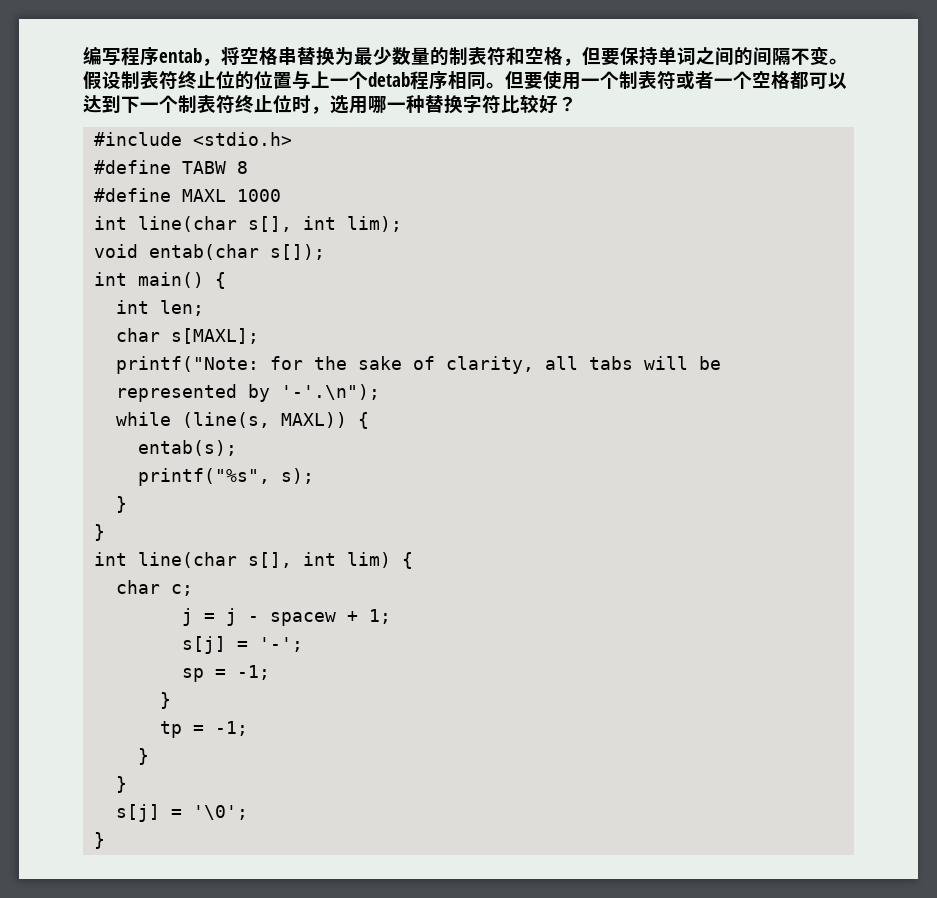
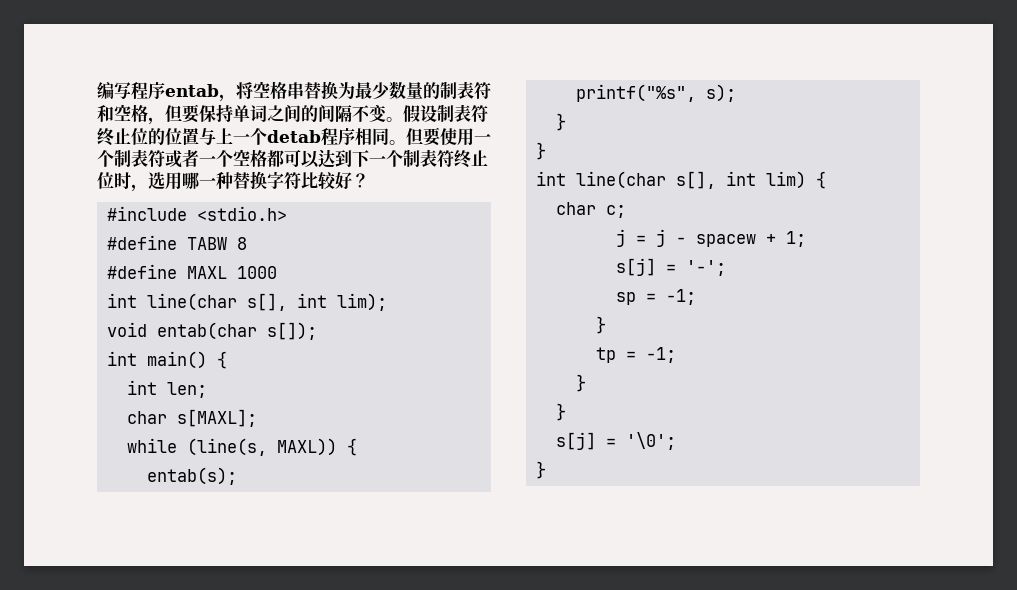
[116,356,722,374] [116,384,381,402] // printf("Note: for the sake of clarity, all tabs will be represented by '-'.\n"); -> (258, 418) none

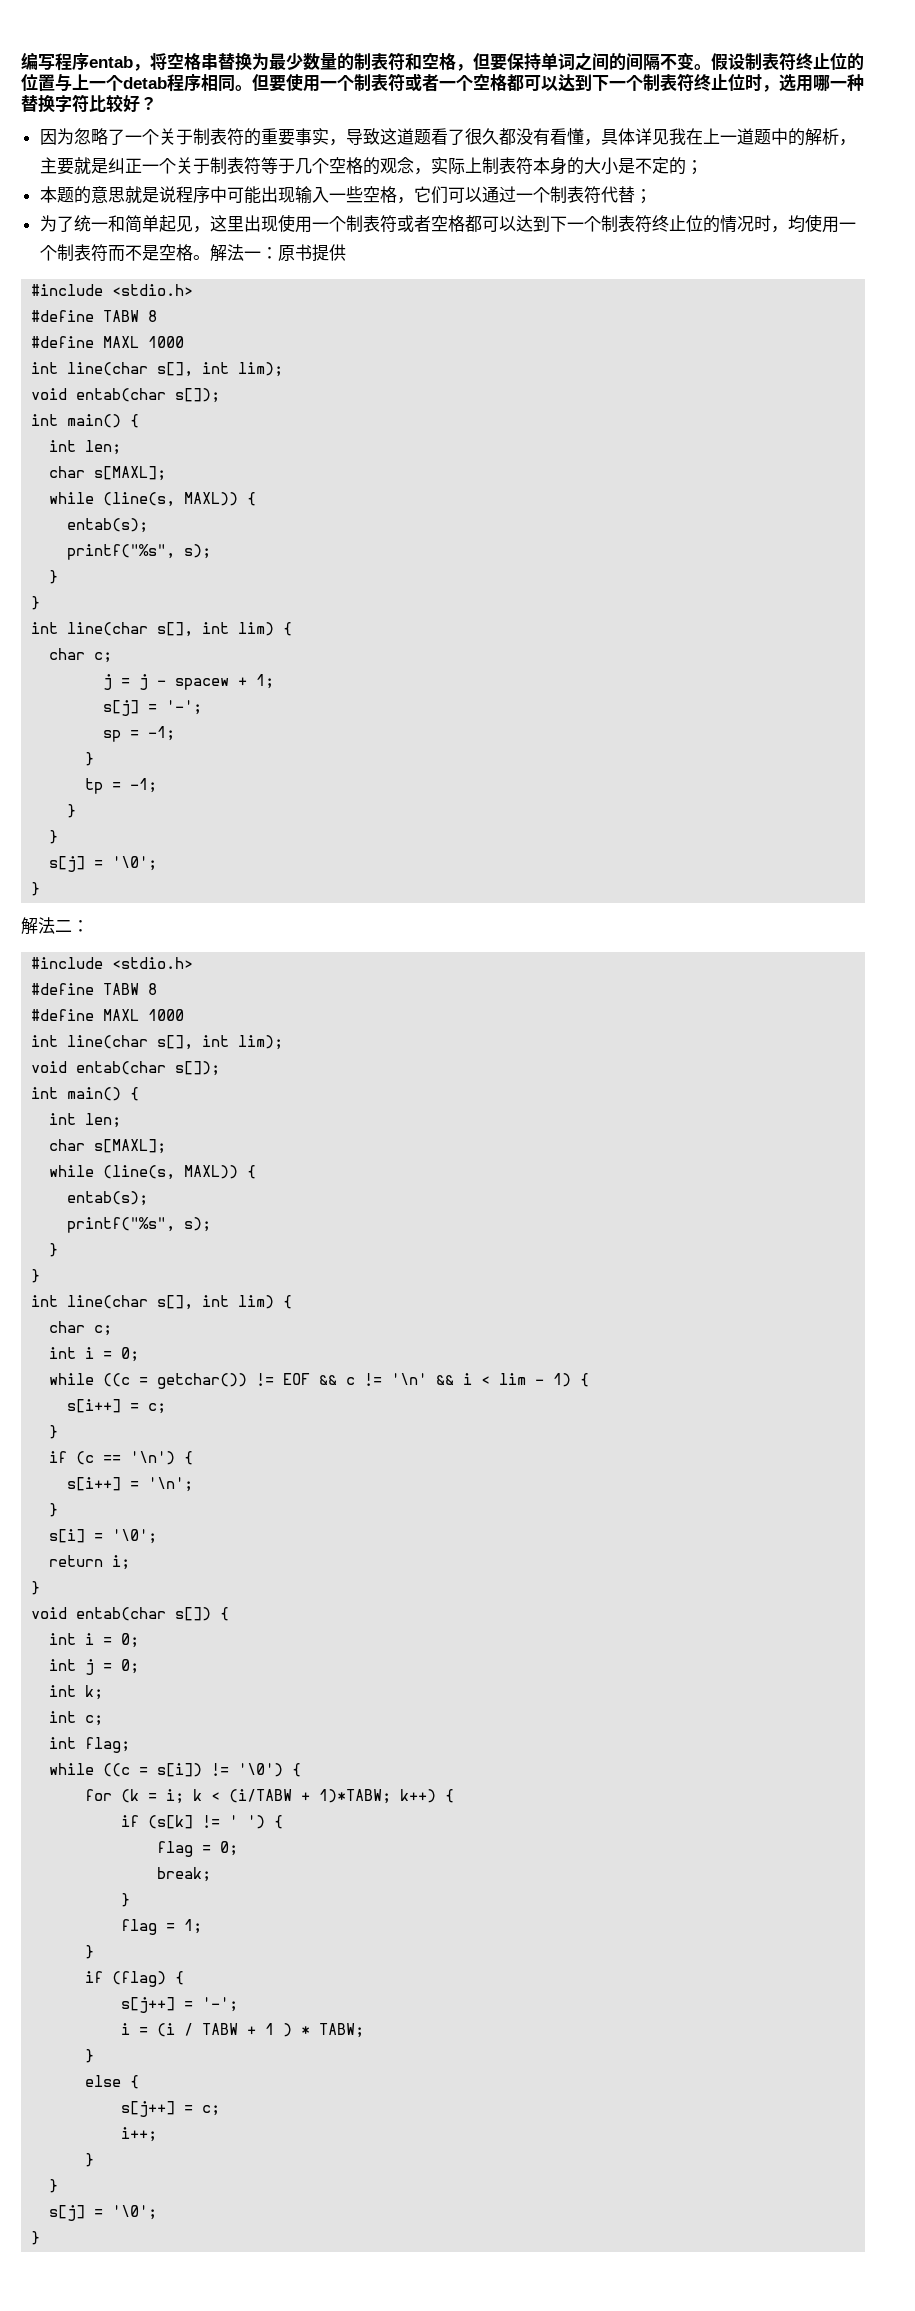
(369, 180) none -> [39,128,856,146] [39,157,703,175] [39,186,652,204] [39,214,856,233] [39,244,346,262] // 因为忽略了一个关于制表符的重要事实，导致这道题看了很久都没有看懂，具体详见我在上一道题中的解析，主要就是纠正一个关于制表符等于几个空格的观念，实际上制表符本身的大小是不定的； // 本题的意思就是说程序中可能出现输入一些空格，它们可以通过一个制表符代替； // 为了统一和简单起见，这里出现使用一个制表符或者空格都可以达到下一个制表符终止位的情况时，均使用一个制表符而不是空格。解法一：原书提供
(547, 470) none -> [21,917,89,935] [31,957,194,969] [31,983,158,995] [31,1009,185,1021] [31,1035,284,1050] [31,1061,221,1076] [31,1087,140,1101] [49,1113,122,1128] [49,1139,167,1154] [49,1165,257,1180] [67,1191,149,1206] [67,1217,212,1233] [49,1243,59,1257] [31,1269,41,1283] [31,1295,293,1310] [49,1321,113,1336] [49,1347,140,1362] [49,1373,590,1389] [67,1399,167,1414] [49,1425,59,1439] [49,1451,194,1465] [67,1477,194,1492] [49,1503,59,1517] [49,1529,158,1544] [49,1555,131,1570] [31,1581,41,1595] [31,1607,230,1621] [49,1633,140,1648] [49,1659,140,1675] [49,1685,104,1700] [49,1711,104,1726] [49,1737,131,1753] [49,1763,302,1777] [85,1789,455,1804] [121,1815,284,1829] [157,1841,239,1857] [157,1867,212,1882] [121,1893,131,1907] [121,1919,203,1935] [85,1945,95,1959] [85,1971,185,1987] [121,1997,239,2013] [121,2023,365,2038] [85,2049,95,2063] [85,2075,140,2089] [121,2101,221,2117] [121,2127,158,2142] [85,2153,95,2167] [49,2179,59,2193] [49,2205,158,2221] [31,2231,41,2245] // 解法二： // #include <stdio.h> // #define TABW 8 // #define MAXL 1000 // int line(char s[], int lim); // void entab(char s[]); // int main() { // int len; // char s[MAXL]; // while (line(s, MAXL)) { // entab(s); // printf("%s", s); // } // } // int line(char s[], int lim) { // char c; // int i = 0; // while ((c = getchar()) != EOF && c != '\n' && i < lim - 1) { // s[i++] = c; // } // if (c == '\n') { // s[i++] = '\n'; // } // s[i] = '\0'; // return i; // } // void entab(char s[]) { // int i = 0; // int j = 0; // int k; // int c; // int flag; // while ((c = s[i]) != '\0') { // for (k = i; k < (i/TABW + 1)*TABW; k++) { // if (s[k] != ' ') { // flag = 0; // break; // } // flag = 1; // } // if (flag) { // s[j++] = '-'; // i = (i / TABW + 1 ) * TABW; // } // else { // s[j++] = c; // i++; // } // } // s[j] = '\0'; // }

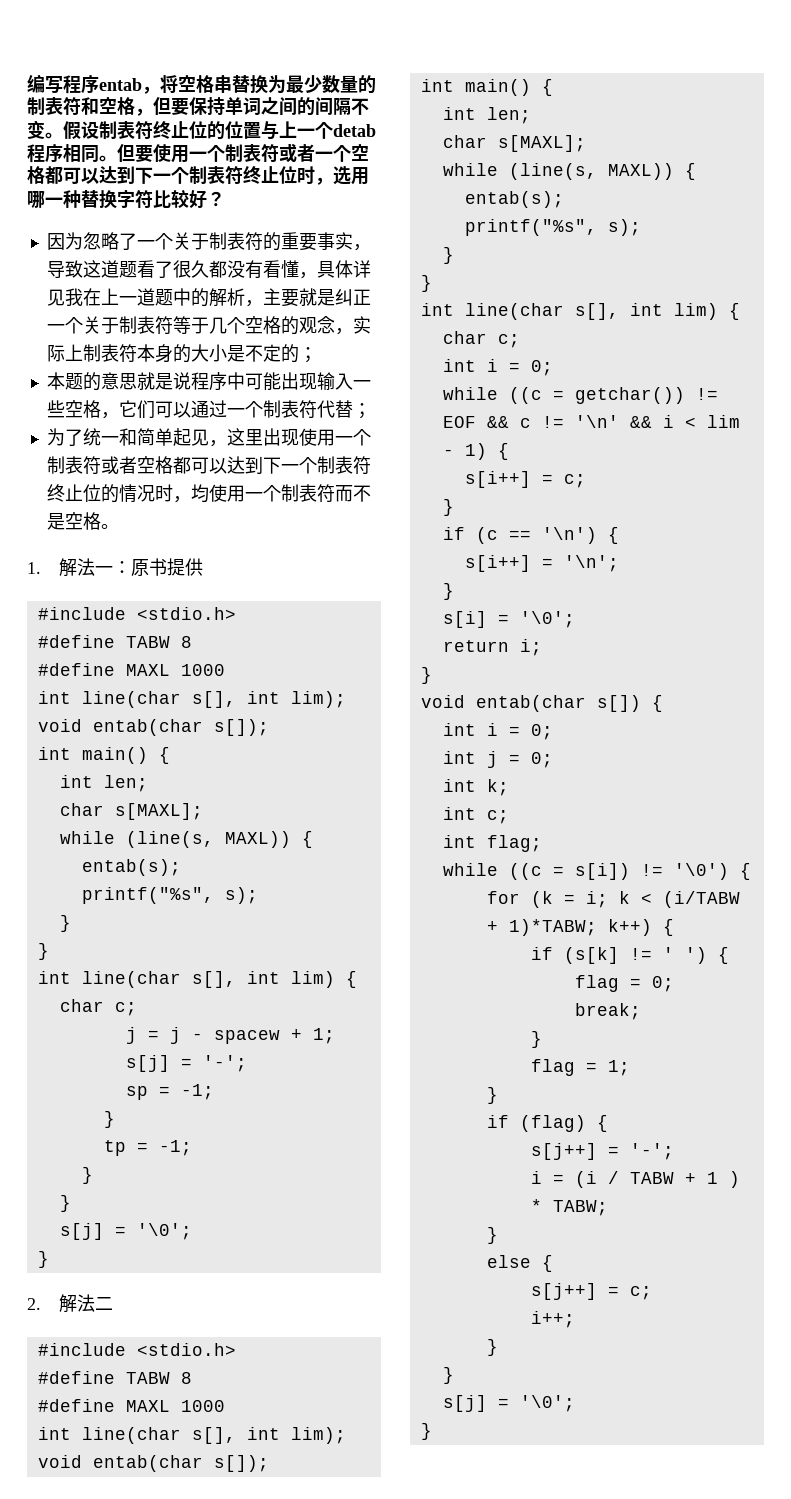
(210, 257) none -> [27,562,41,574] // 1.
(41, 889) none -> [27,1298,41,1310] 2.
[72,920,89,932] ： -> (113, 1303) none

